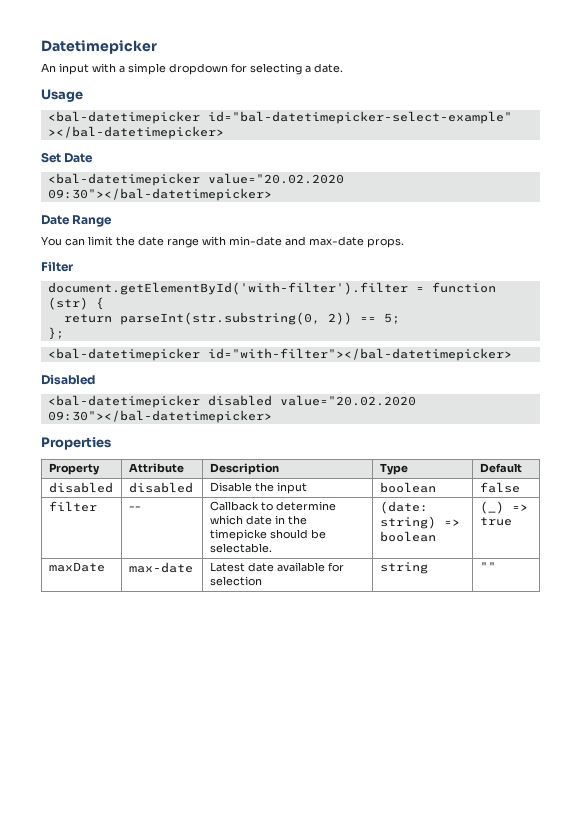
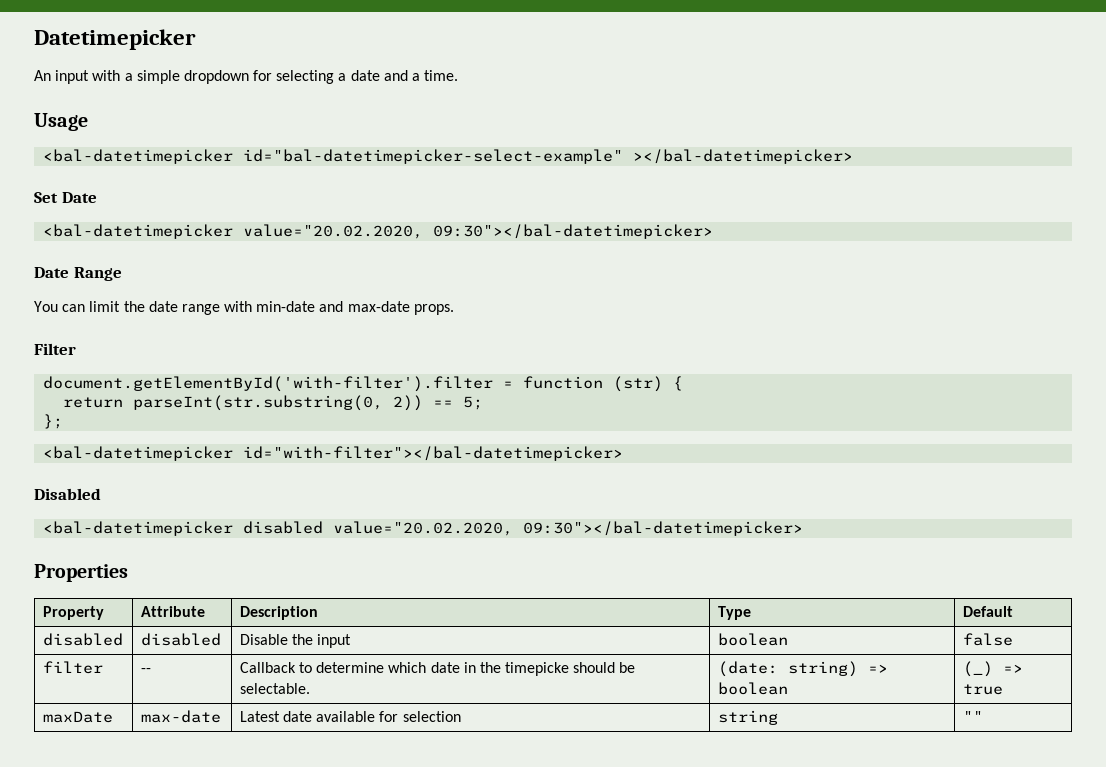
[314,63,343,73] date. -> [350,70,459,81] date and a time.
[207,173,344,184] value="20.02.2020 -> [243,224,424,239] value="20.02.2020,
[279,395,416,406] value="20.02.2020 -> [333,521,514,536] value="20.02.2020,

